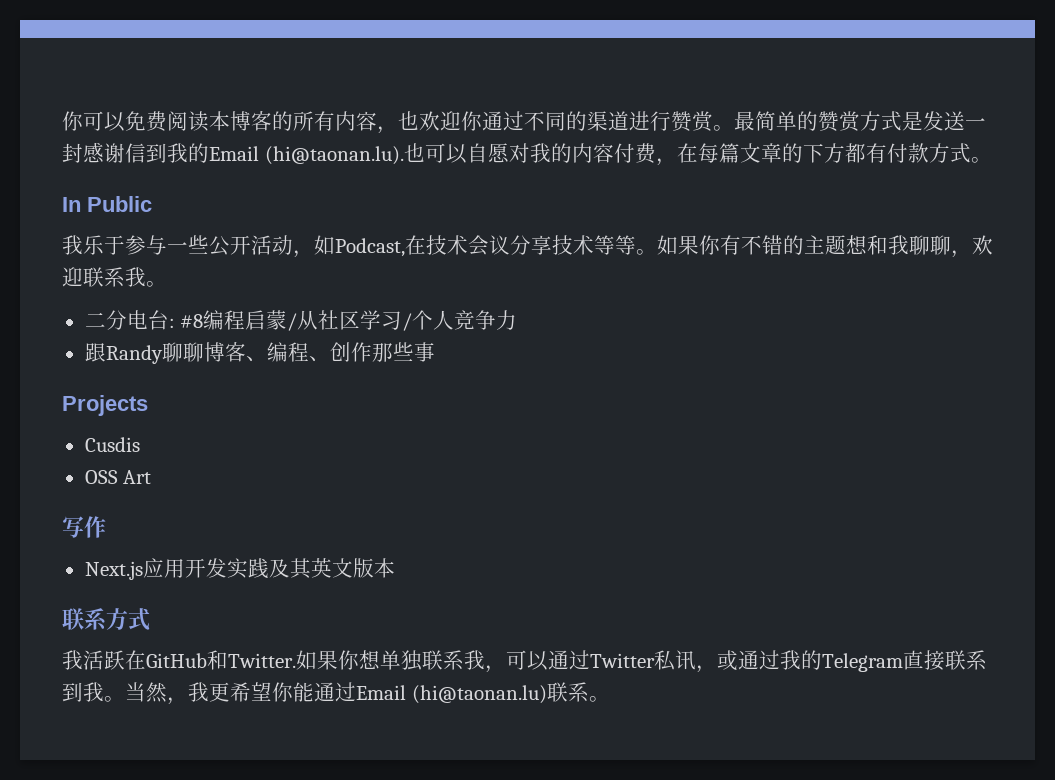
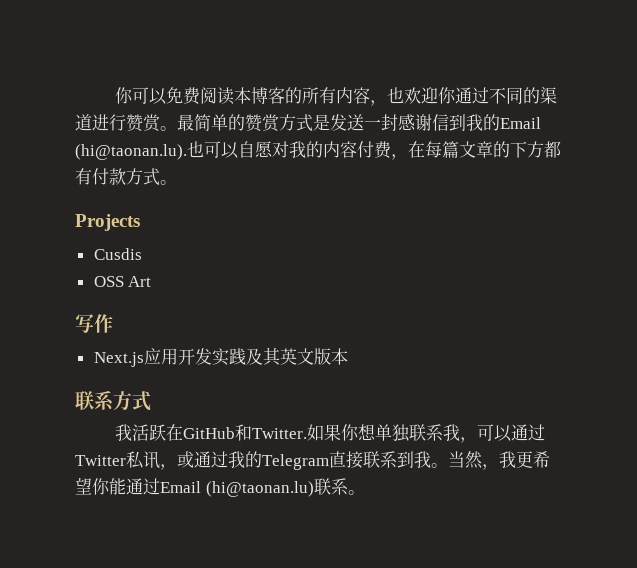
[62,196,152,212] [62,235,993,258] [62,267,167,287] [84,310,518,331] [84,342,435,364] // In Public // 我乐于参与一些公开活动，如Podcast,在技术会议分享技术等等。如果你有不错的主题想和我聊聊，欢迎联系我。 // 二分电台: #8编程启蒙/从社区学习/个人竞争力 // 跟Randy聊聊博客、编程、创作那些事 -> (177, 182) none

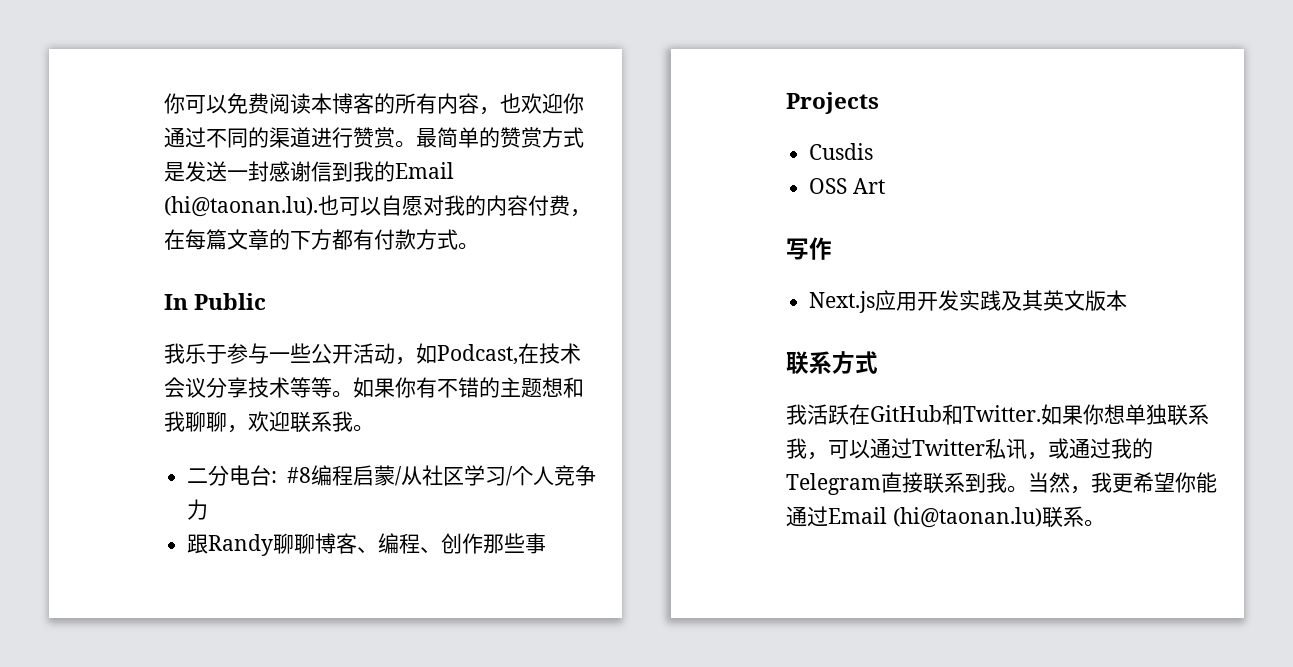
(177, 182) none -> [164,293,267,310] [164,343,581,365] [164,377,584,398] [164,411,374,433] [187,465,596,486] [187,499,209,520] [187,533,547,556] // In Public // 我乐于参与一些公开活动，如Podcast,在技术会议分享技术等等。如果你有不错的主题想和我聊聊，欢迎联系我。 // 二分电台: #8编程启蒙/从社区学习/个人竞争力 // 跟Randy聊聊博客、编程、创作那些事

